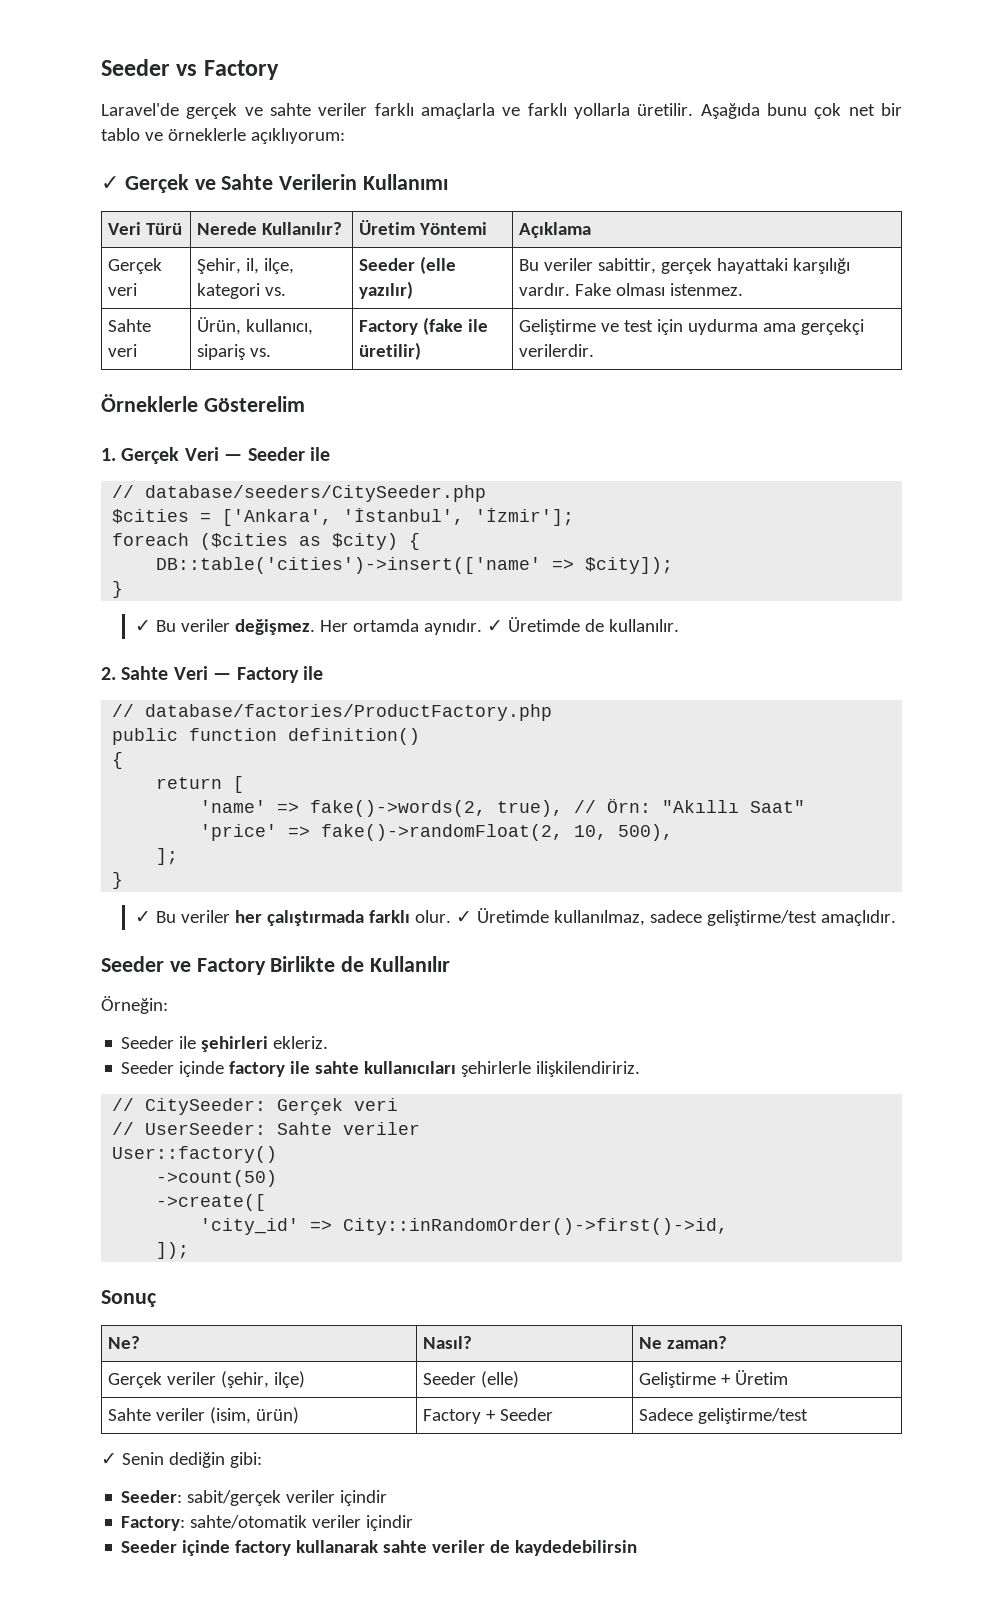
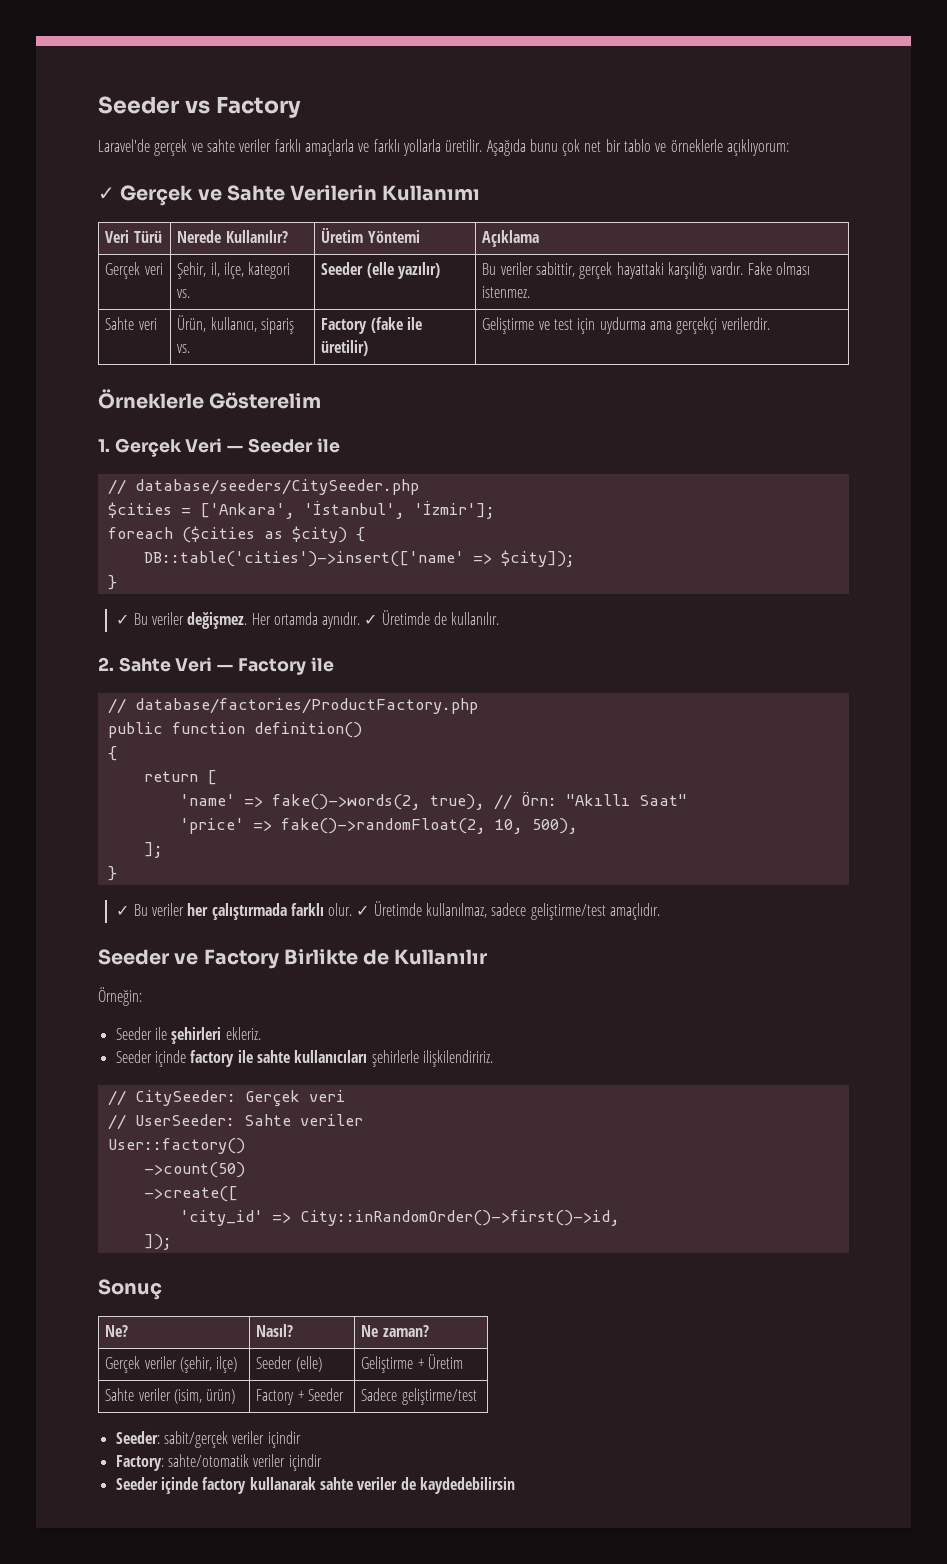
[101,1452,262,1468] // ✓ Senin dediğin gibi: -> (477, 1396) none

